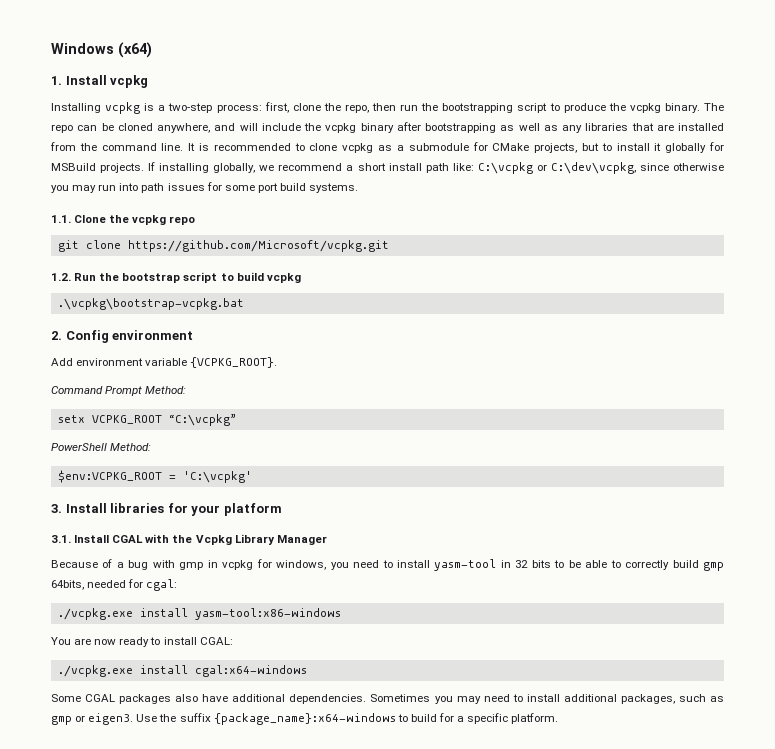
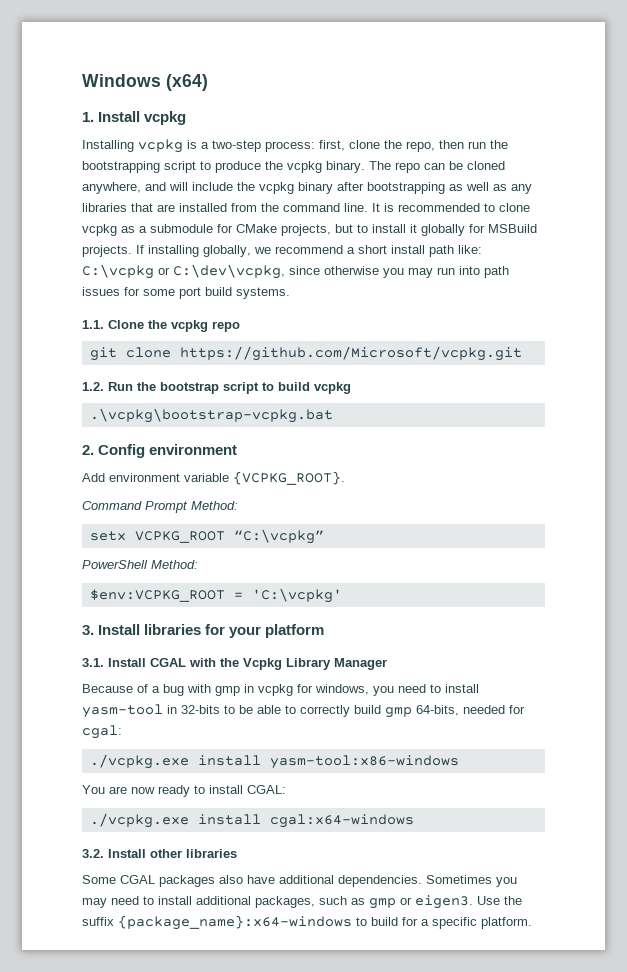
[515,560,551,568] 32 bits -> [181,705,220,714] 32-bits
[51,580,84,590] 64bits, -> [416,705,459,716] 64-bits,
(307, 671) none -> [82,849,237,858] // 3.2. Install other libraries

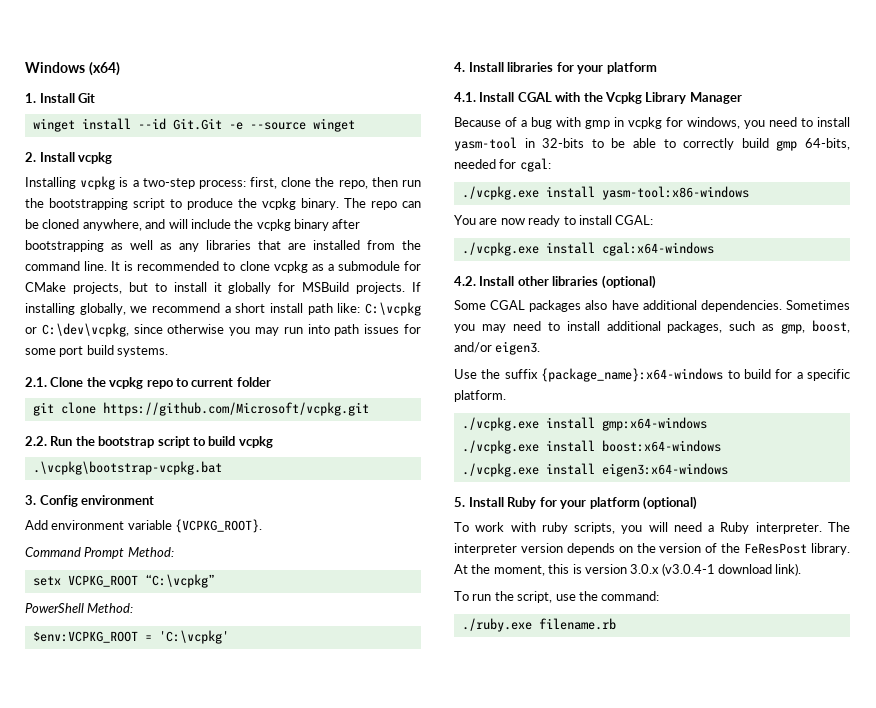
(141, 116) none -> [78,93,96,103] [32,118,355,132] [25,152,75,162] Git // winget install --id Git.Git -e --source winget // 2. Install
[82,320,104,329] 1.1. -> [25,377,47,387] 2.1.
(240, 326) none -> [175,377,271,387] to current folder
[82,382,104,391] 1.2. -> [25,436,47,446] 2.2.
[82,445,94,455] 2. -> [25,495,36,505] 3.
[82,625,94,635] 3. -> [454,62,465,72] 4.
[82,658,104,667] 3.1. -> [454,92,476,102] 4.1.
[82,849,104,858] 3.2. -> [454,276,476,286] 4.2.
(237, 853) none -> [601,275,656,289] (optional)
[369,897,412,909] gmp or -> [781,320,850,334] [454,342,492,353] gmp, boost, and/or
(473, 902) none -> (541, 348) //
(532, 923) none -> [461,417,707,431] [461,440,721,454] [461,463,728,477] [454,496,698,510] [454,522,850,534] [454,543,850,555] [454,563,802,576] [454,591,660,603] [461,618,616,632] // ./vcpkg.exe install gmp:x64-windows // ./vcpkg.exe install boost:x64-windows // ./vcpkg.exe install eigen3:x64-windows // 5. Install Ruby for your platform (optional) // To work with ruby scripts, you will need a Ruby interpreter. The interpreter version depends on the version of the FeResPost library. At the moment, this is version 3.0.x (v3.0.4-1 download link). // To run the script, use the command: // ./ruby.exe filename.rb

